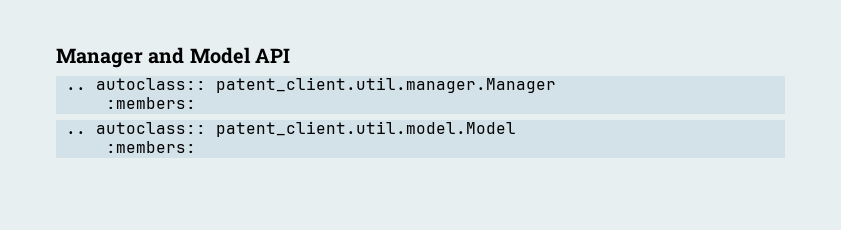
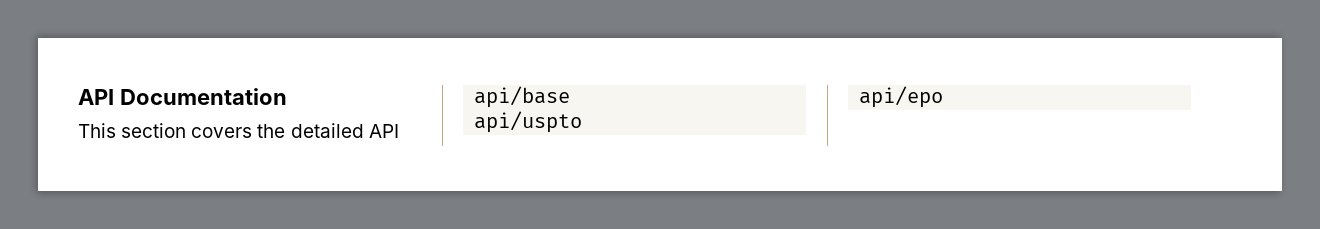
[56,47,291,68] [65,77,556,93] [105,97,196,109] [65,121,516,137] [105,141,196,153] Manager and Model API // .. autoclass:: patent_client.util.manager.Manager // :members: // .. autoclass:: patent_client.util.model.Model // :members: -> [78,88,287,105] [78,123,399,138] [474,86,571,108] [474,111,583,133] [859,86,944,108] API Documentation // This section covers the detailed API // api/base // api/uspto // api/epo

